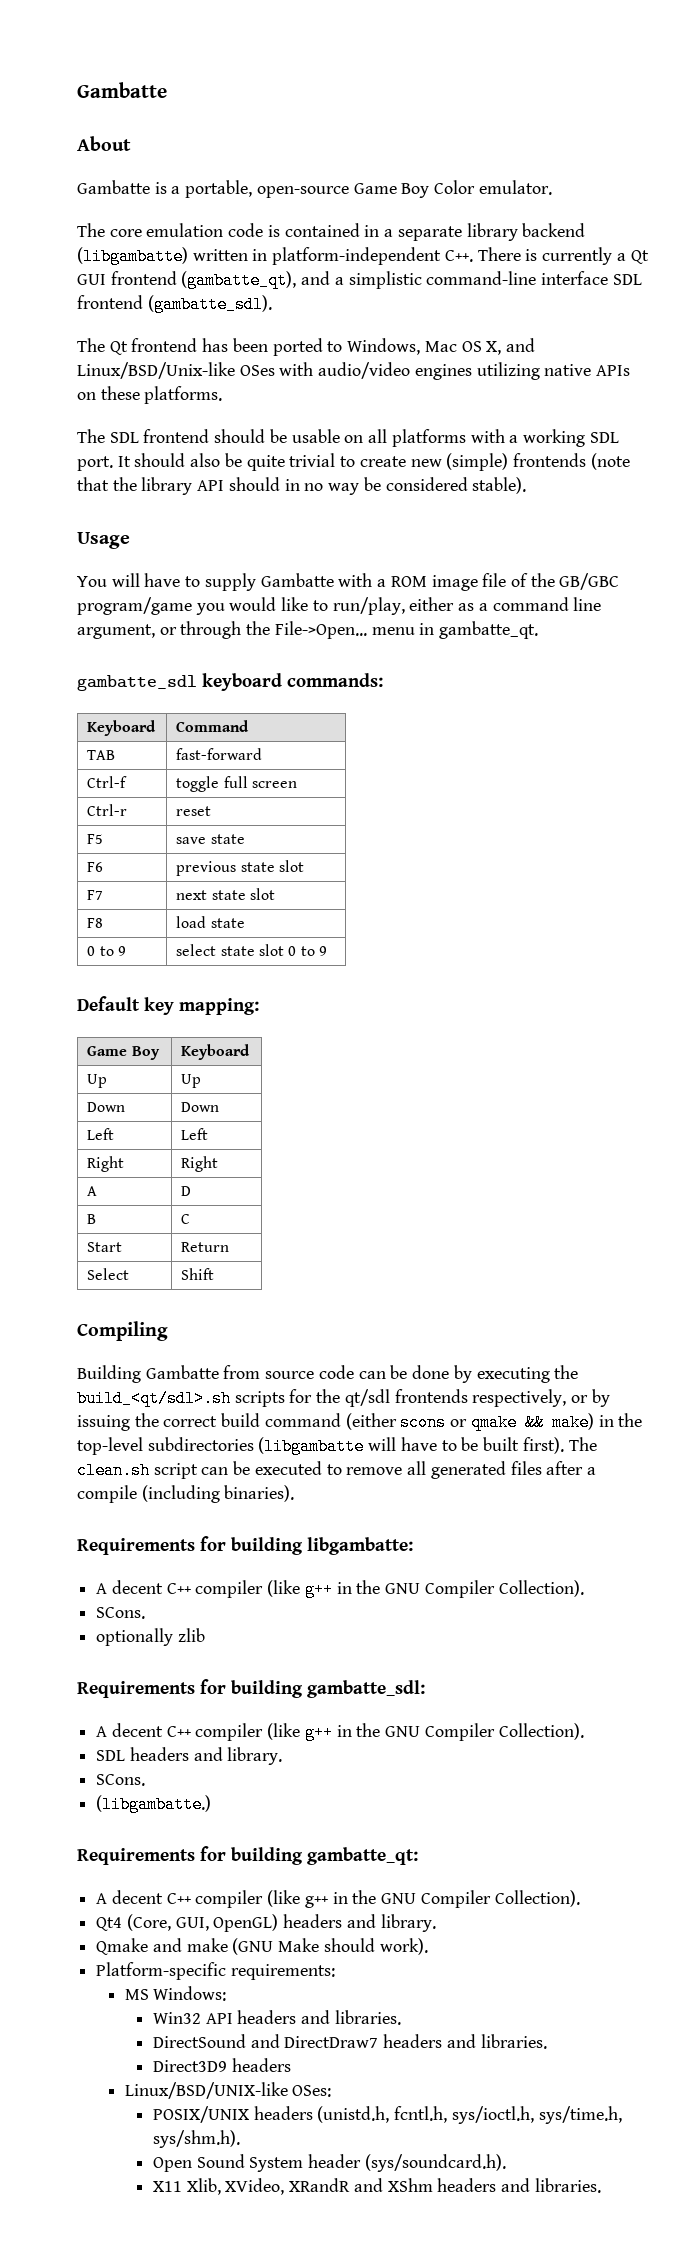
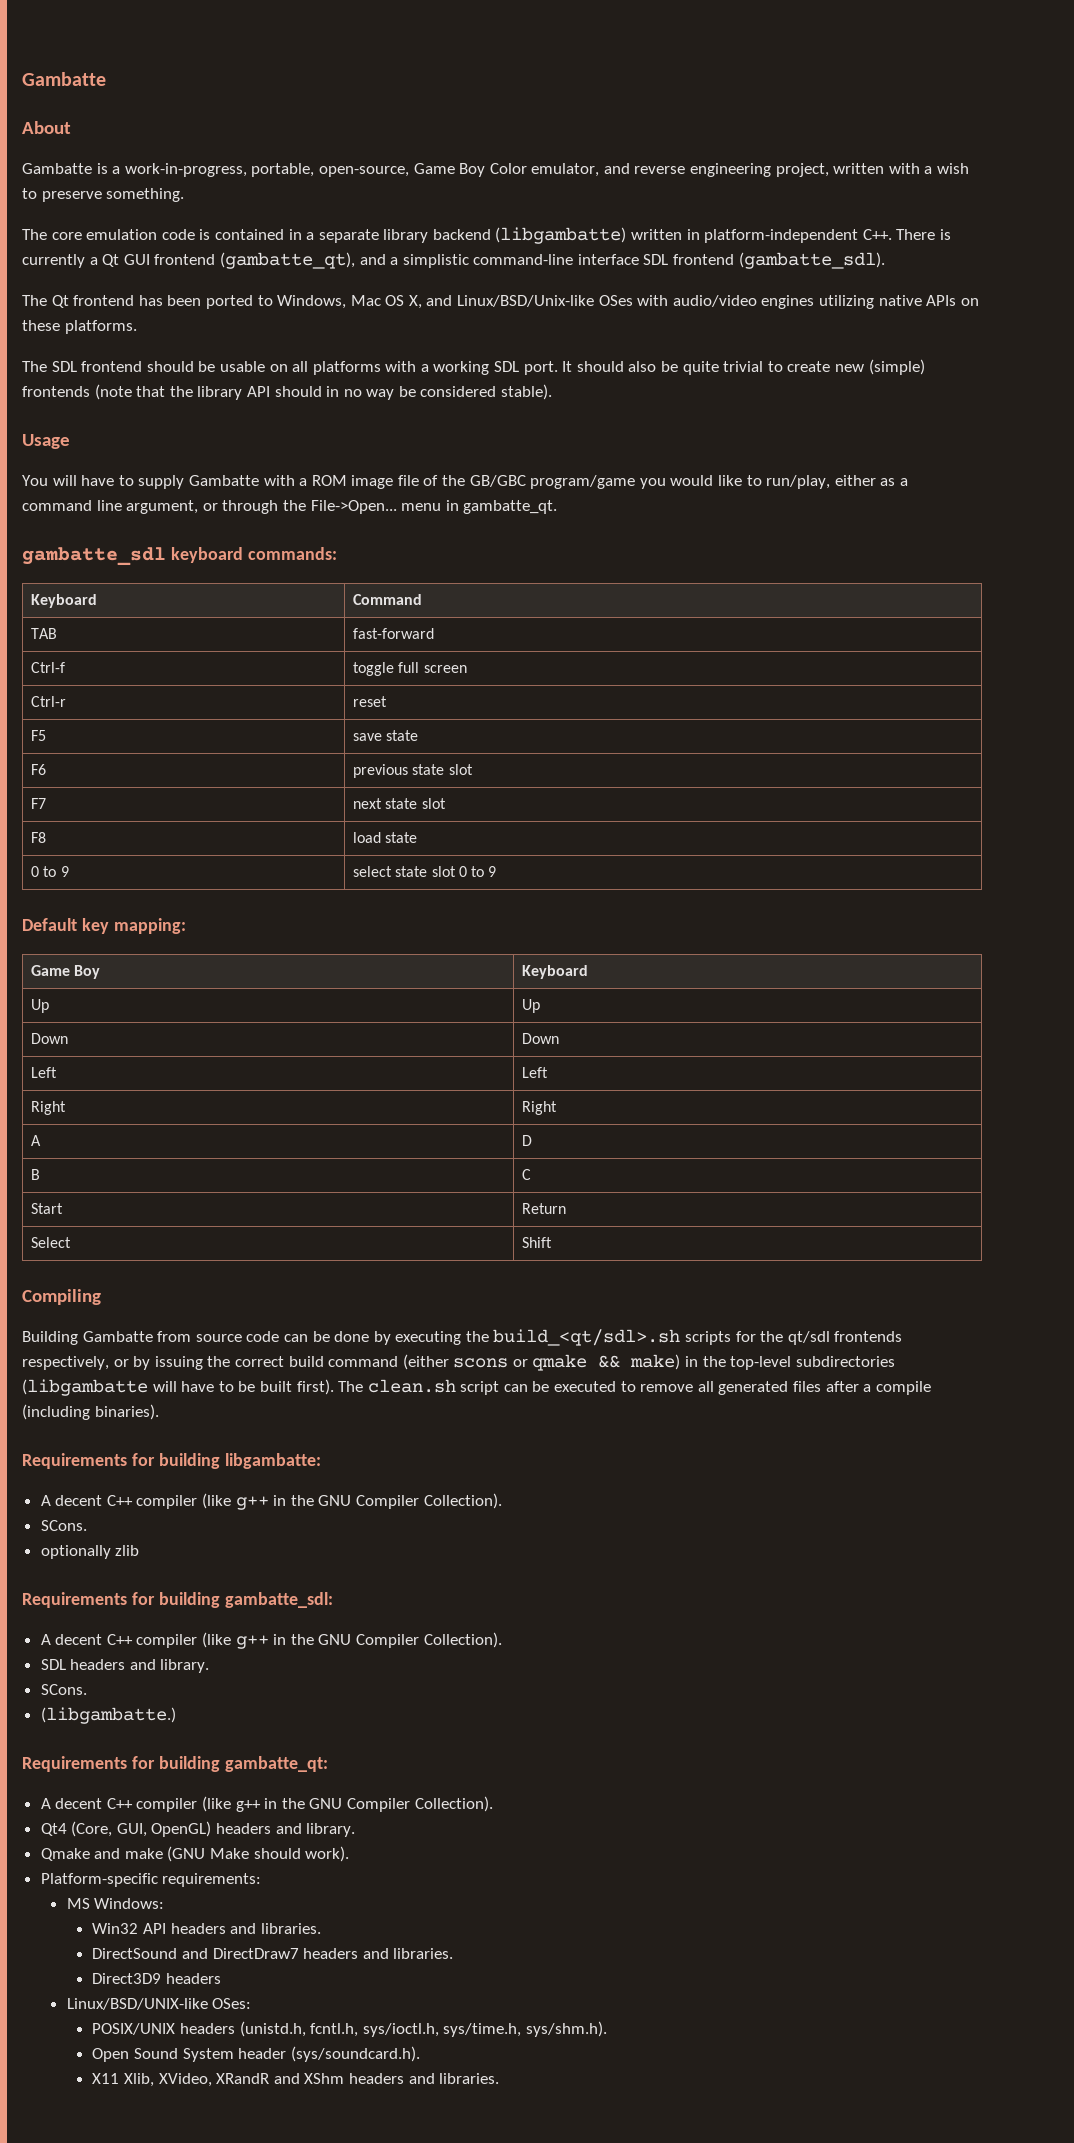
[185,180,552,198] portable, open-source Game Boy Color emulator. -> [124,163,970,177] [22,188,185,202] work-in-progress, portable, open-source, Game Boy Color emulator, and reverse engineering project, written with a wish to preserve something.

